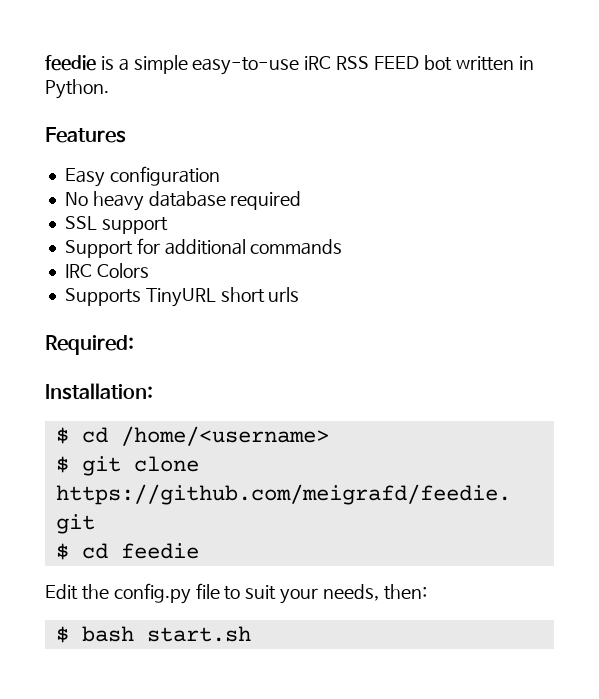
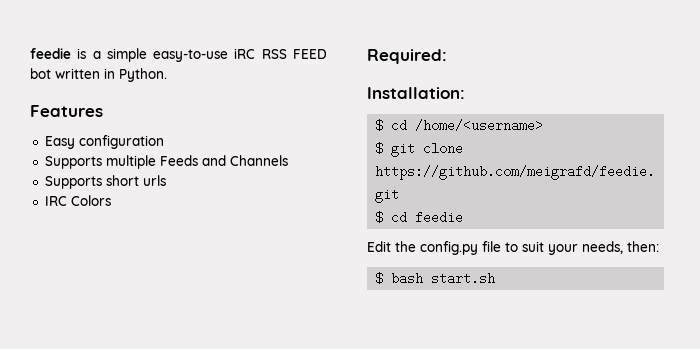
[64,191,302,211] [64,216,168,234] [64,238,343,258] [64,263,149,278] [64,287,300,307] No heavy database required // SSL support // Support for additional commands // IRC Colors // Supports TinyURL short urls -> [44,155,288,169] [44,175,166,189] [44,195,111,206] Supports multiple Feeds and Channels // Supports short urls // IRC Colors

